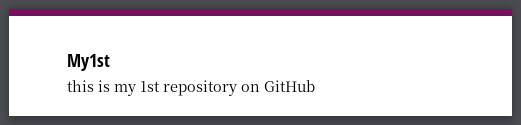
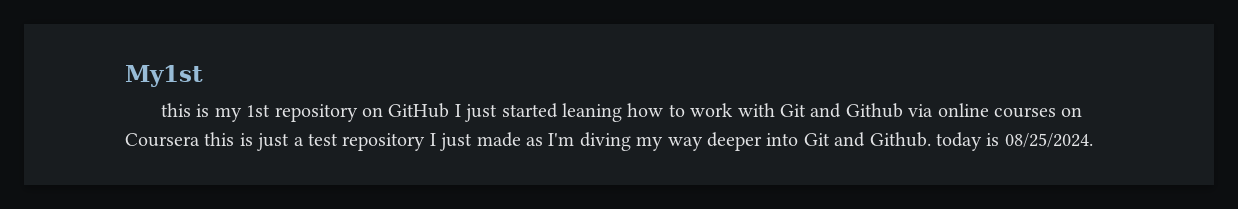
(315, 86) none -> [454,103,1083,122] [125,132,1093,151] I just started leaning how to work with Git and Github via online courses on Coursera this is just a test repository I just made as I'm diving my way deeper into Git and Github. today is 08/25/2024.

